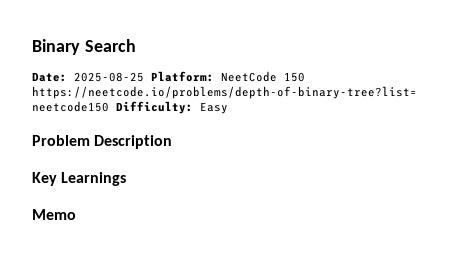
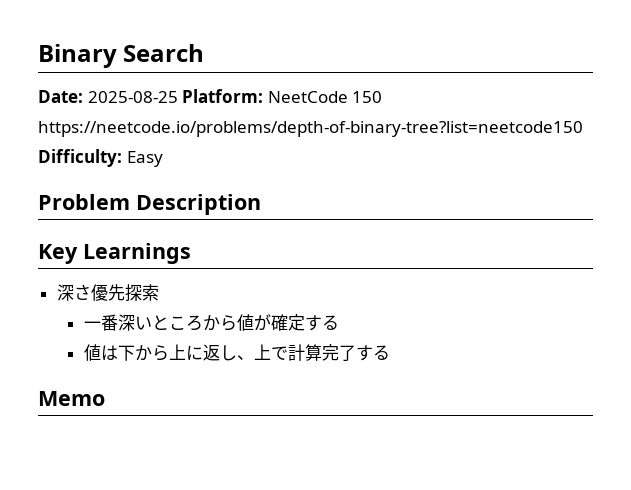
(127, 179) none -> [56,284,159,302] [83,314,339,331] [83,344,390,361] // 深さ優先探索 // 一番深いところから値が確定する // 値は下から上に返し、上で計算完了する

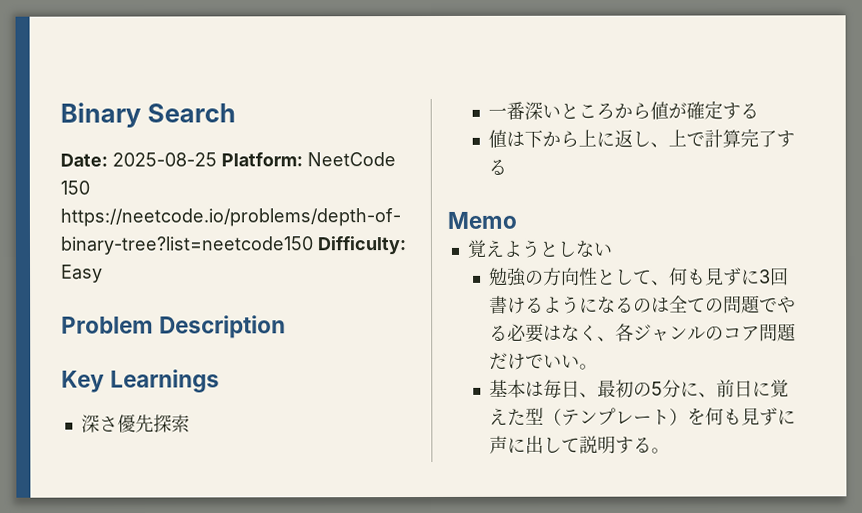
(105, 398) none -> [466,239,613,258] [489,267,790,287] [489,295,797,314] [489,323,798,343] [489,352,599,370] [489,379,790,399] [489,407,797,426] [489,435,671,454] // 覚えようとしない // 勉強の方向性として、何も見ずに3回書けるようになるのは全ての問題でやる必要はなく、各ジャンルのコア問題だけでいい。 // 基本は毎日、最初の5分に、前日に覚えた型（テンプレート）を何も見ずに声に出して説明する。

